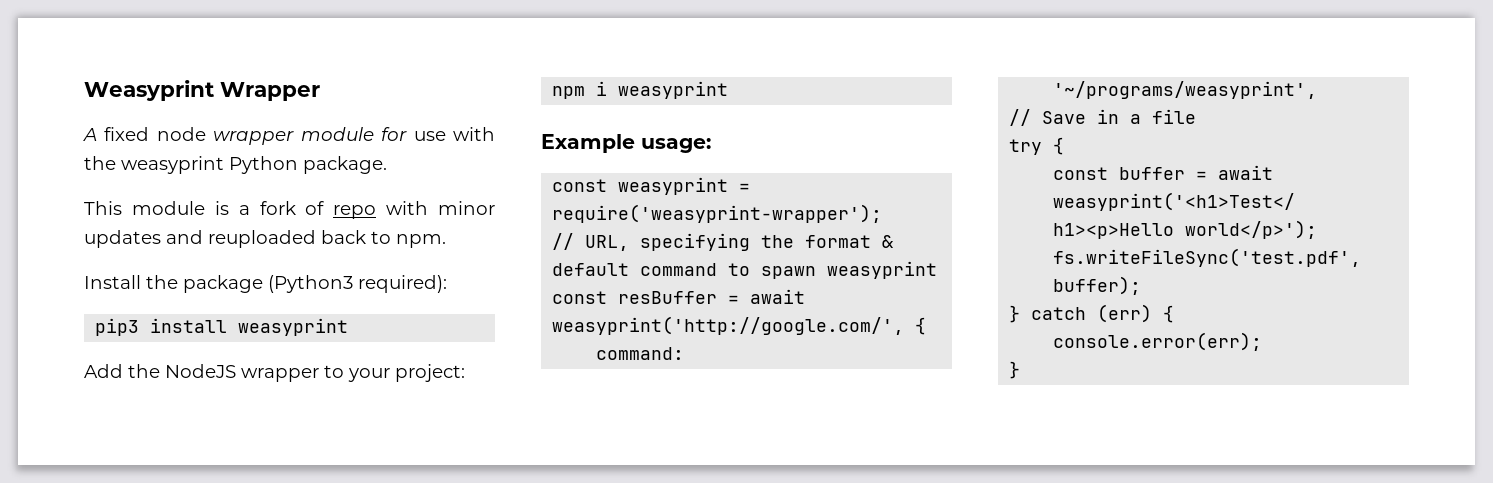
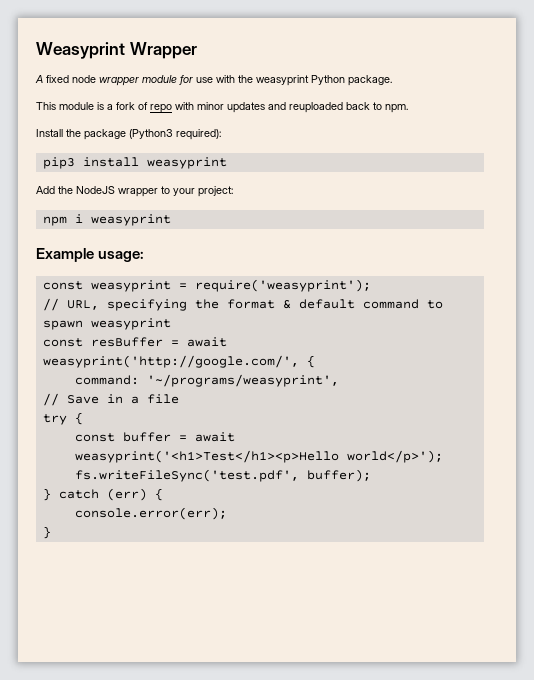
[552,204,883,223] require('weasyprint-wrapper'); -> [194,279,371,292] require('weasyprint');

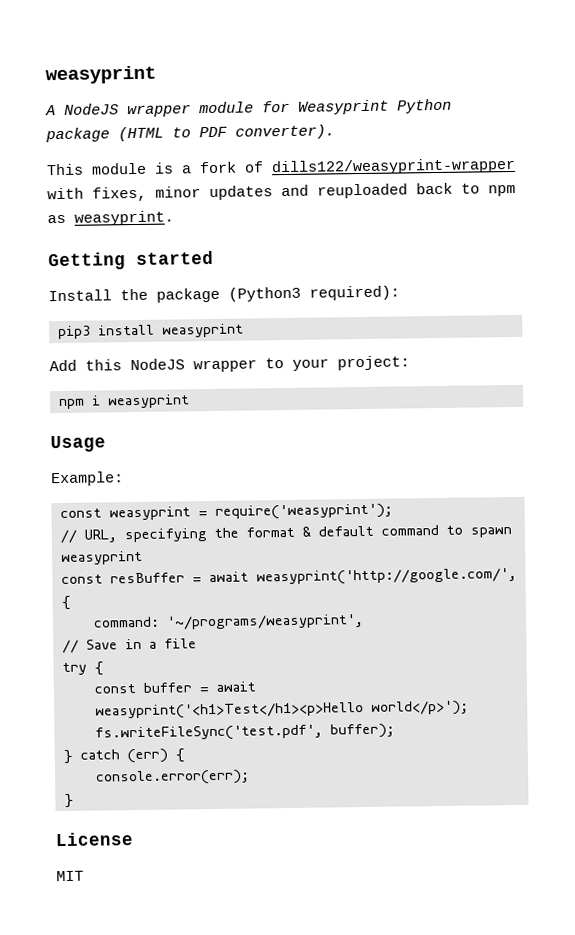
[36,42,197,59] Weasyprint Wrapper -> [45,65,156,85] weasyprint
[46,75,96,83] fixed node -> [64,103,119,115] NodeJS
[196,75,392,86] use with the weasyprint Python package. -> [298,98,452,115] [45,124,335,143] Weasyprint Python package (HTML to PDF converter).
[150,102,194,113] repo with -> [271,157,516,176] [47,186,147,202] dills122/weasyprint-wrapper with fixes,
[385,104,408,113] npm. -> [488,184,516,197] [47,210,174,226] [48,250,214,271] npm as weasyprint. // Getting started
[58,186,73,194] the -> [85,359,122,371] this
[36,248,145,262] Example usage: -> [50,435,106,453] [51,471,124,487] Usage // Example:
(51, 532) none -> [55,832,133,847] [56,870,84,882] // License // MIT

